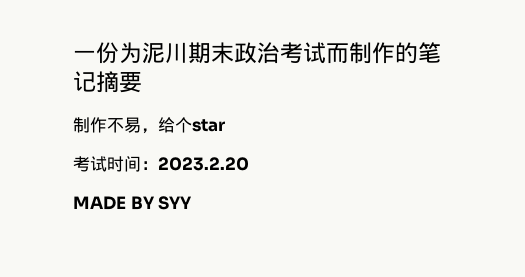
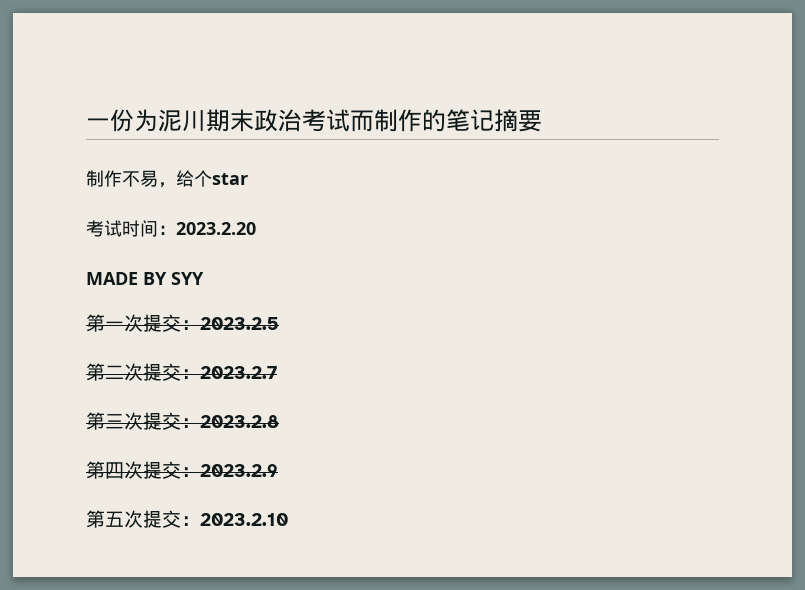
(193, 203) none -> [86,314,279,332] [86,363,277,381] [86,412,279,430] [86,461,278,479] [86,510,288,528] // 第一次提交：2023.2.5 // 第二次提交：2023.2.7 // 第三次提交：2023.2.8 // 第四次提交：2023.2.9 // 第五次提交：2023.2.10

